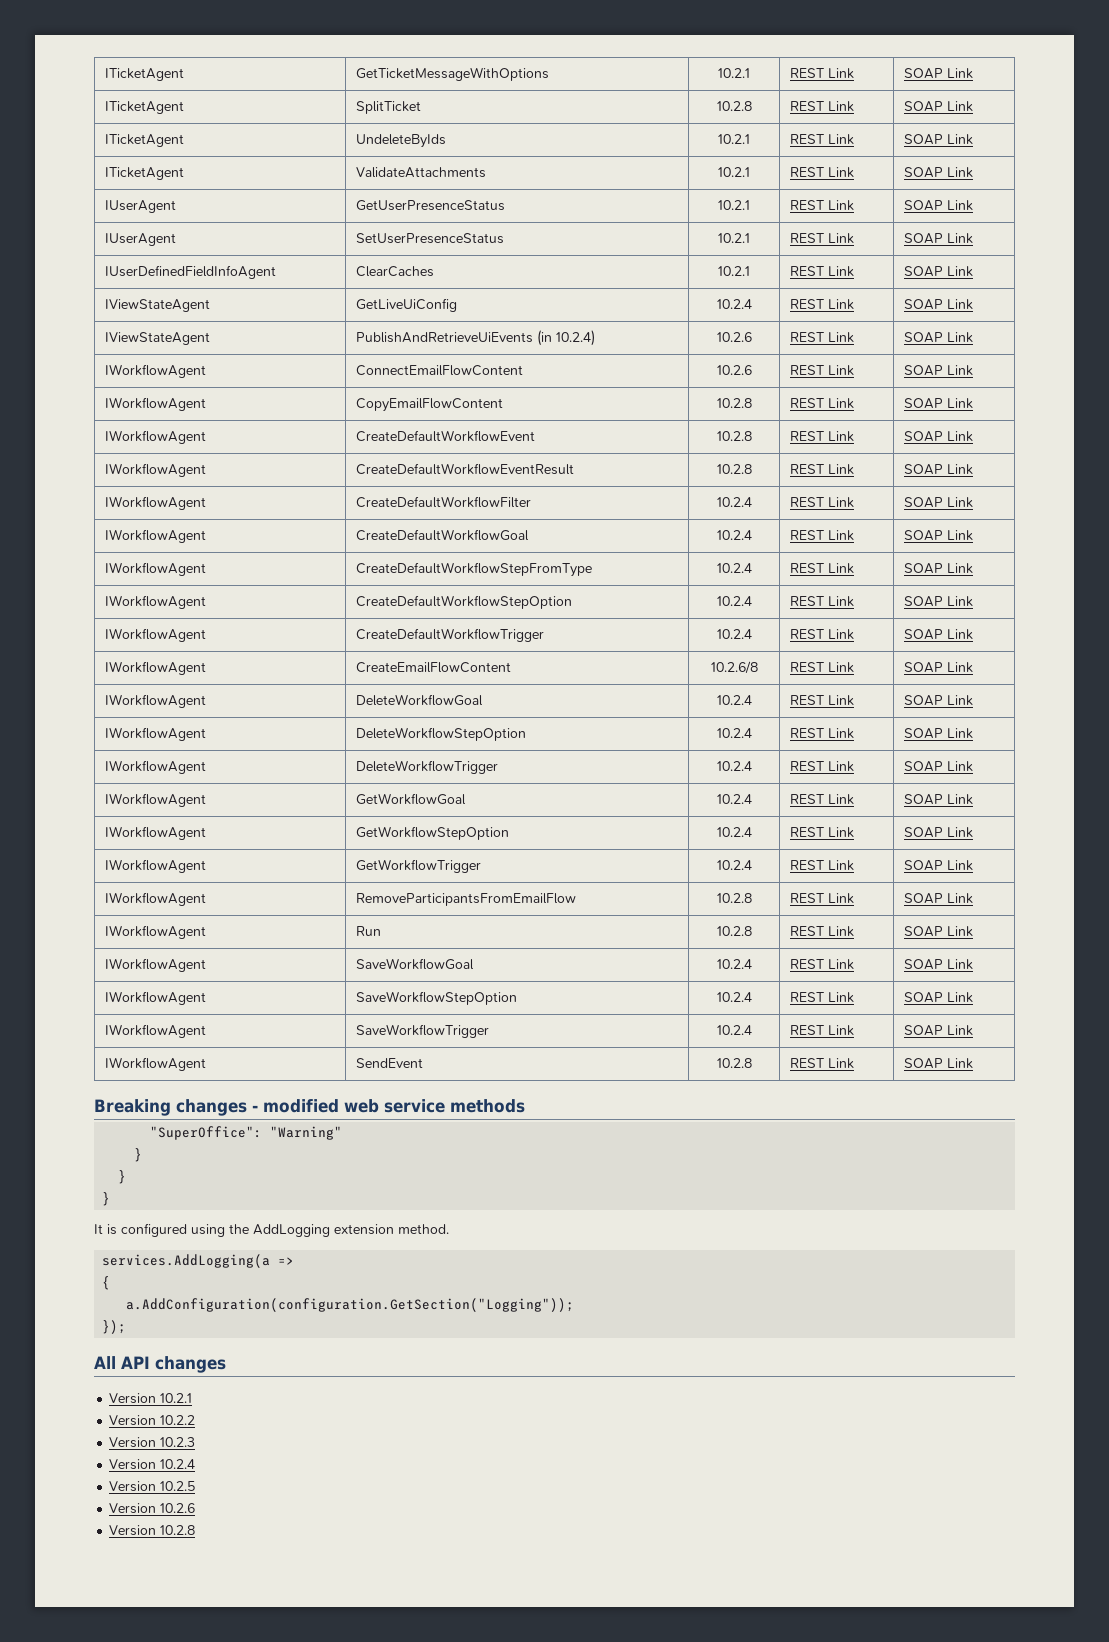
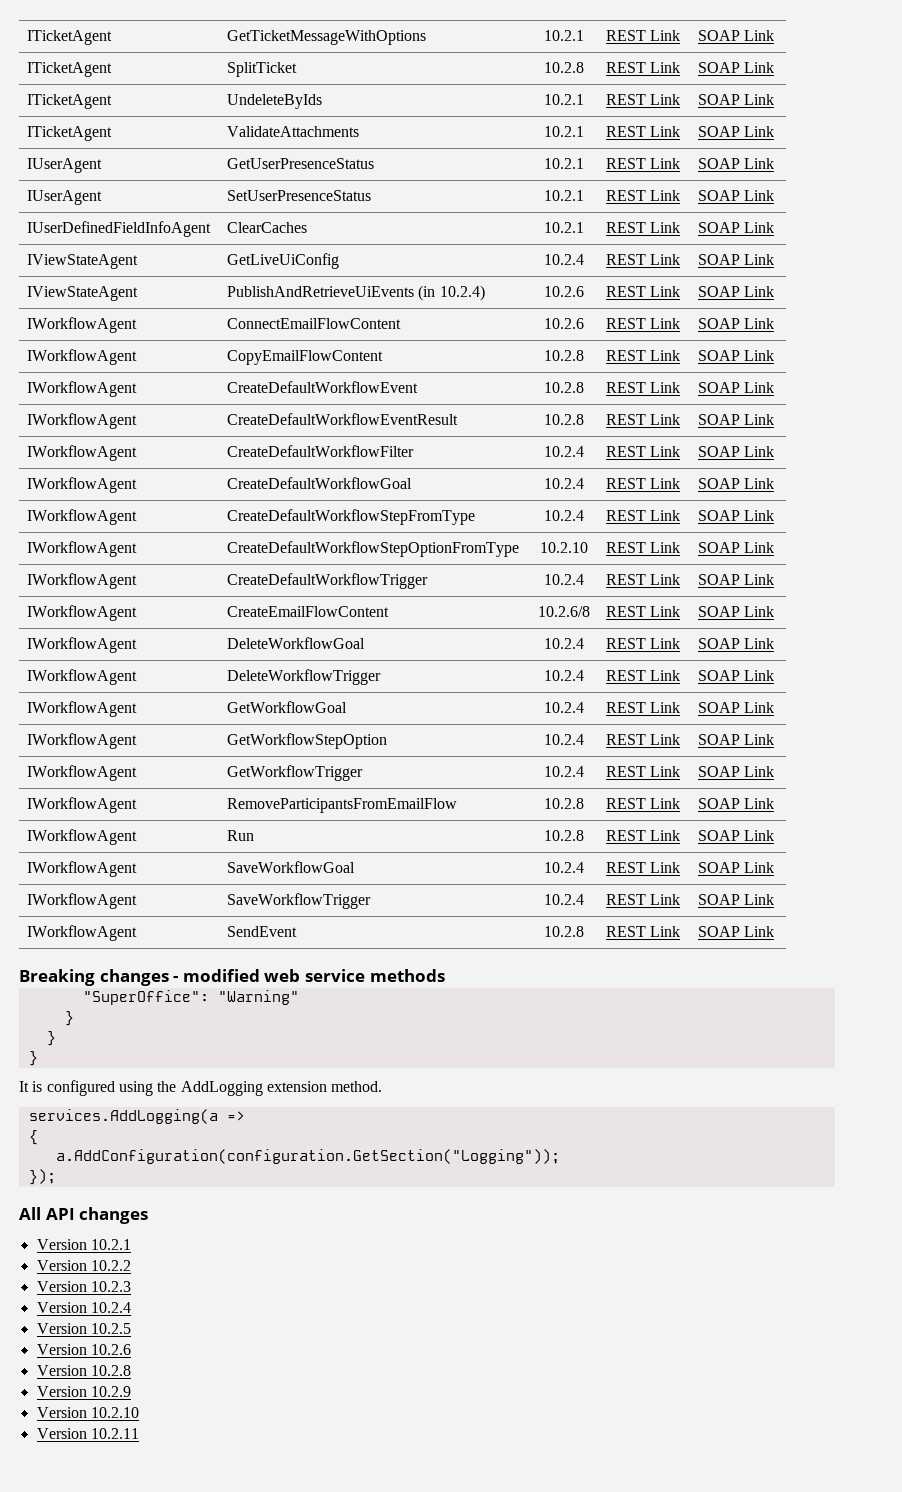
[356,595,573,609] [716,596,752,606] CreateDefaultWorkflowStepOption | 10.2.4 -> [227,541,520,557] [539,542,588,553] CreateDefaultWorkflowStepOptionFromType | 10.2.10
[105,727,207,741] [356,727,527,741] [716,728,752,738] [790,728,855,739] [904,728,974,739] // IWorkflowAgent | DeleteWorkflowStepOption | 10.2.4 | REST Link | SOAP Link -> (775, 643) none
[105,991,207,1005] [356,991,518,1005] [716,992,752,1002] [790,992,855,1003] [904,992,974,1003] // IWorkflowAgent | SaveWorkflowStepOption | 10.2.4 | REST Link | SOAP Link -> (775, 867) none
(196, 1530) none -> [36,1386,131,1397] [36,1407,139,1418] [36,1428,139,1439] // Version 10.2.9 // Version 10.2.10 // Version 10.2.11

